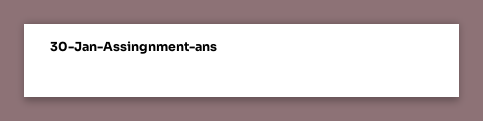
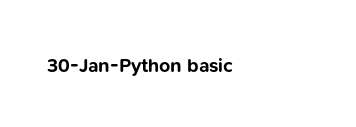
[50,41,217,54] 30-Jan-Assingnment-ans -> [46,58,234,76] 30-Jan-Python basic

